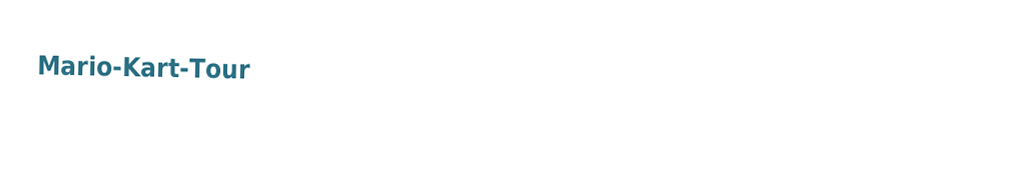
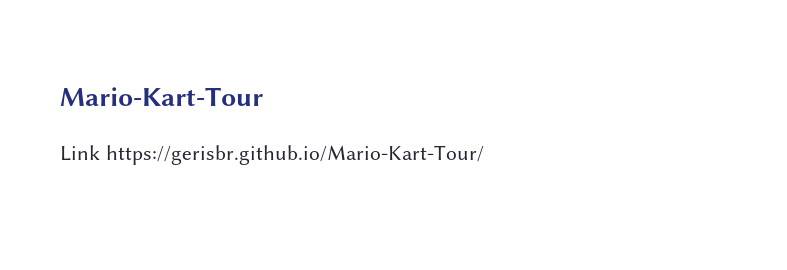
(251, 67) none -> [60,145,484,165] // Link https://gerisbr.github.io/Mario-Kart-Tour/

